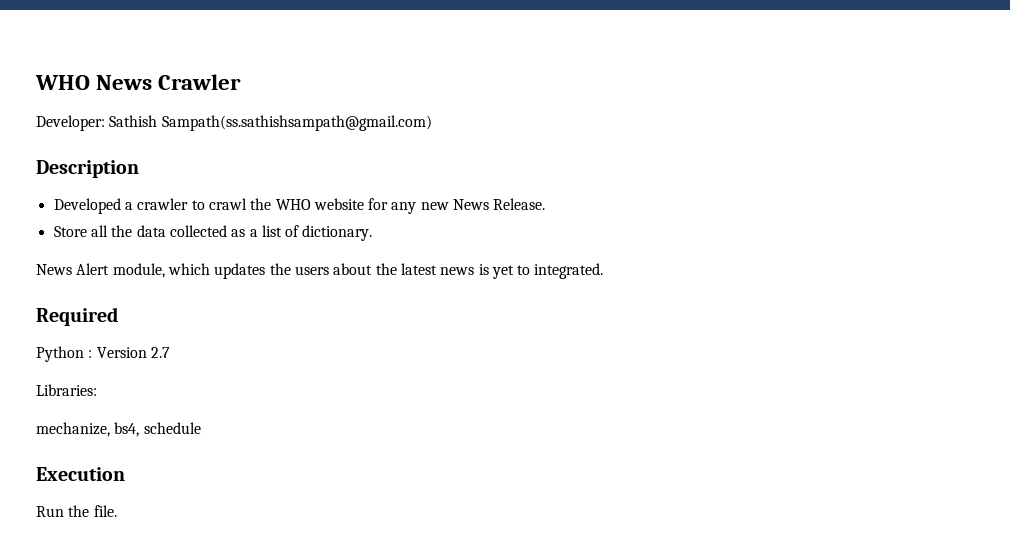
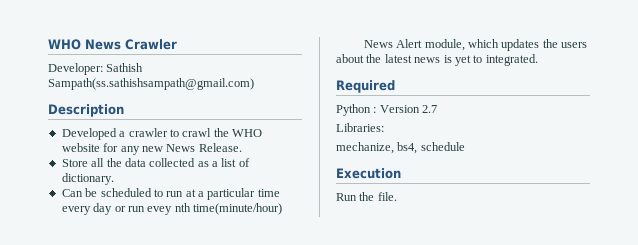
(373, 233) none -> [61,188,280,200] [61,203,282,215] // Can be scheduled to run at a particular time every day or run evey nth time(minute/hour)

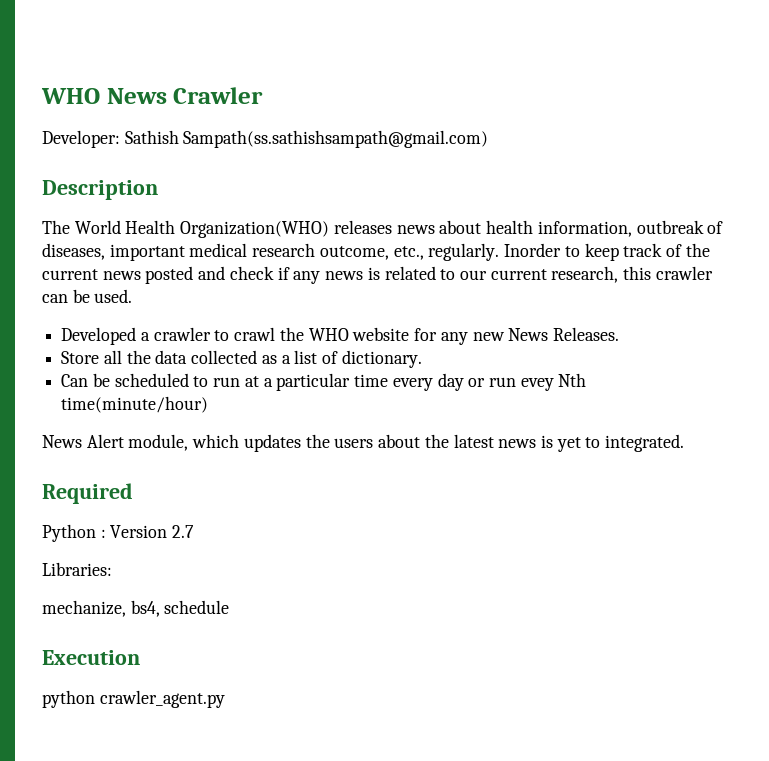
(124, 110) none -> [42,220,724,238] [42,243,710,261] [42,266,713,284] [42,289,133,303] // The World Health Organization(WHO) releases news about health information, outbreak of diseases, important medical research outcome, etc., regularly. Inorder to keep track of the current news posted and check if any news is related to our current research, this crawler can be used.
[198,143,242,152] Release. -> [552,327,619,341] Releases.
[174,203,191,212] nth -> [558,373,587,387] Nth
[336,192,397,201] Run the file. -> [42,690,225,708] python crawler_agent.py

